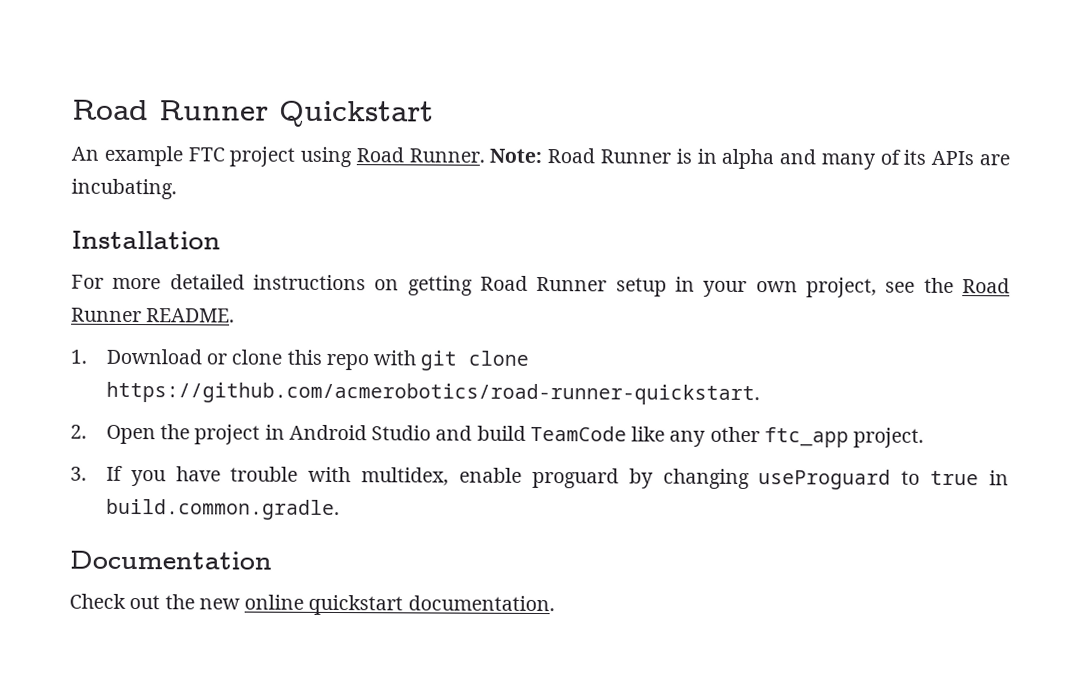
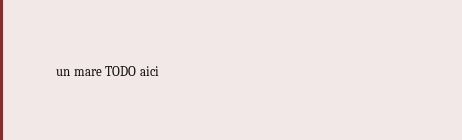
[72,99,434,128] [71,145,1011,170] [71,178,177,200] [71,230,221,250] [71,274,1011,298] [71,307,236,323] [70,348,530,371] [105,381,760,406] [70,424,925,448] [70,465,1010,490] [105,498,340,521] [69,550,272,570] [69,593,555,616] Road Runner Quickstart // An example FTC project using Road Runner. Note: Road Runner is in alpha and many of its APIs are incubating. // Installation // For more detailed instructions on getting Road Runner setup in your own project, see the Road Runner README. // 1. Download or clone this repo with git clone https://github.com/acmerobotics/road-runner-quickstart. // 2. Open the project in Android Studio and build TeamCode like any other ftc_app project. // 3. If you have trouble with multidex, enable proguard by changing useProguard to true in build.common.gradle. // Documentation // Check out the new online quickstart documentation. -> [56,66,159,76] un mare TODO aici

